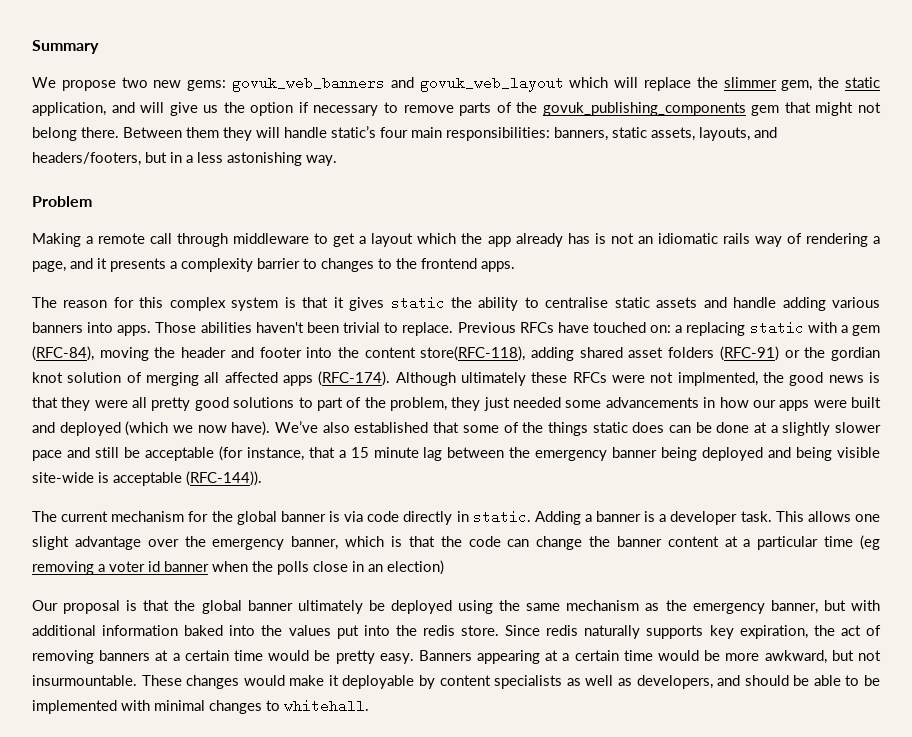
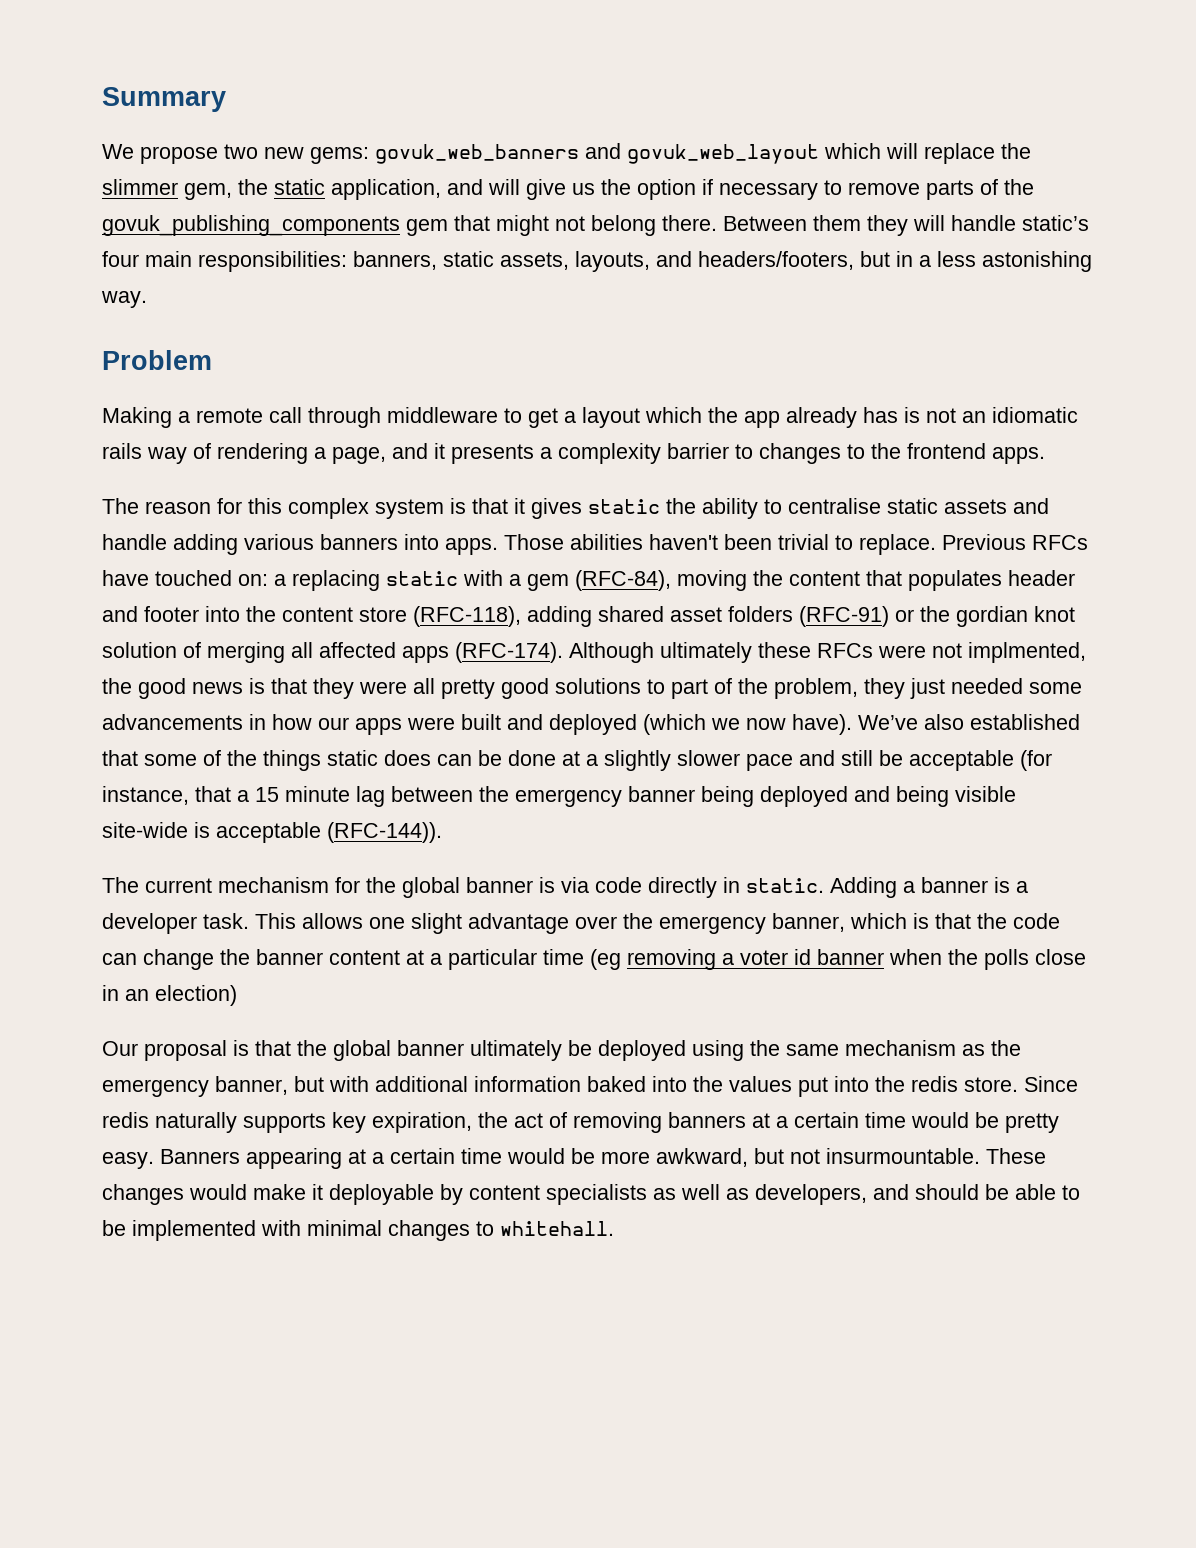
(176, 352) none -> [789,570,1002,591] content that populates
[420,346,526,361] store(RFC-118), -> [359,606,521,627] store (RFC-118),

